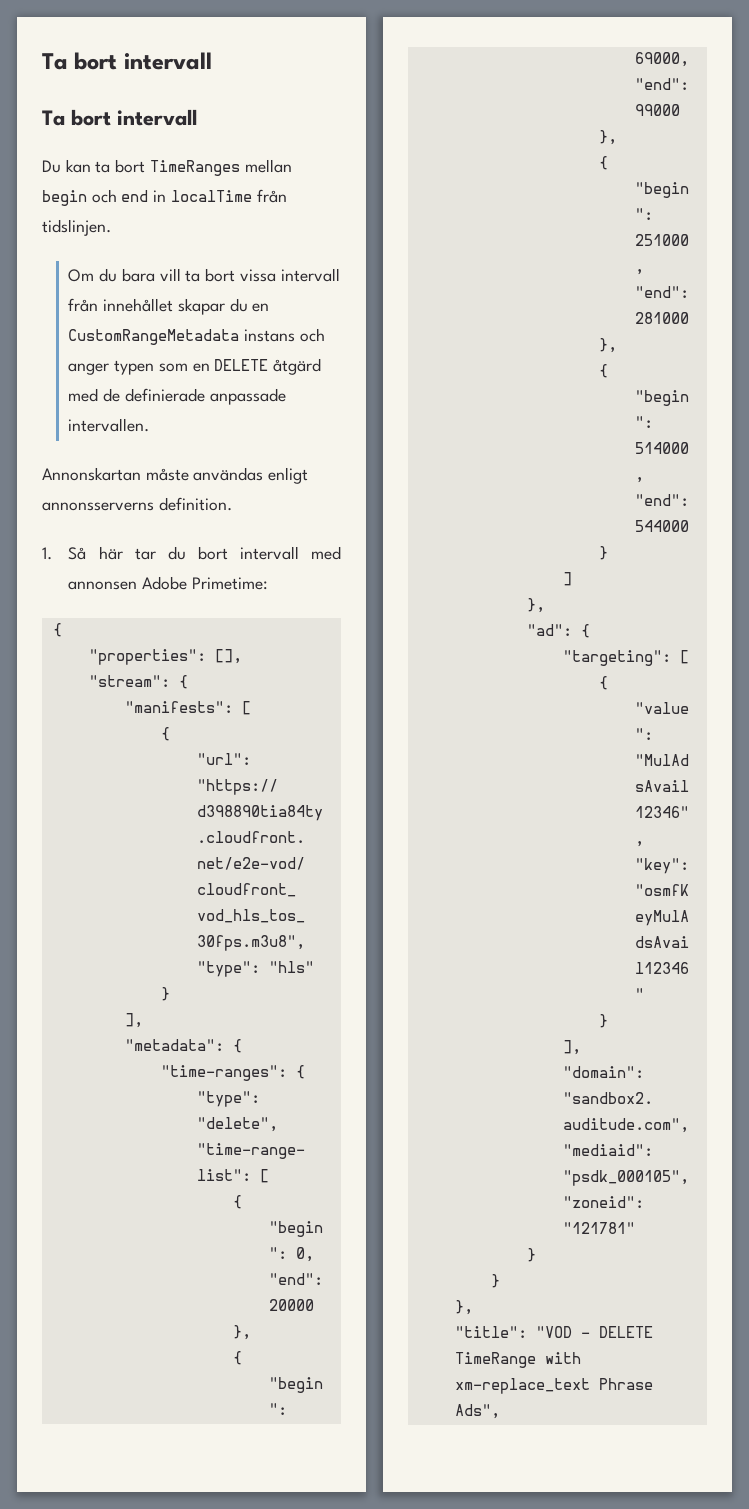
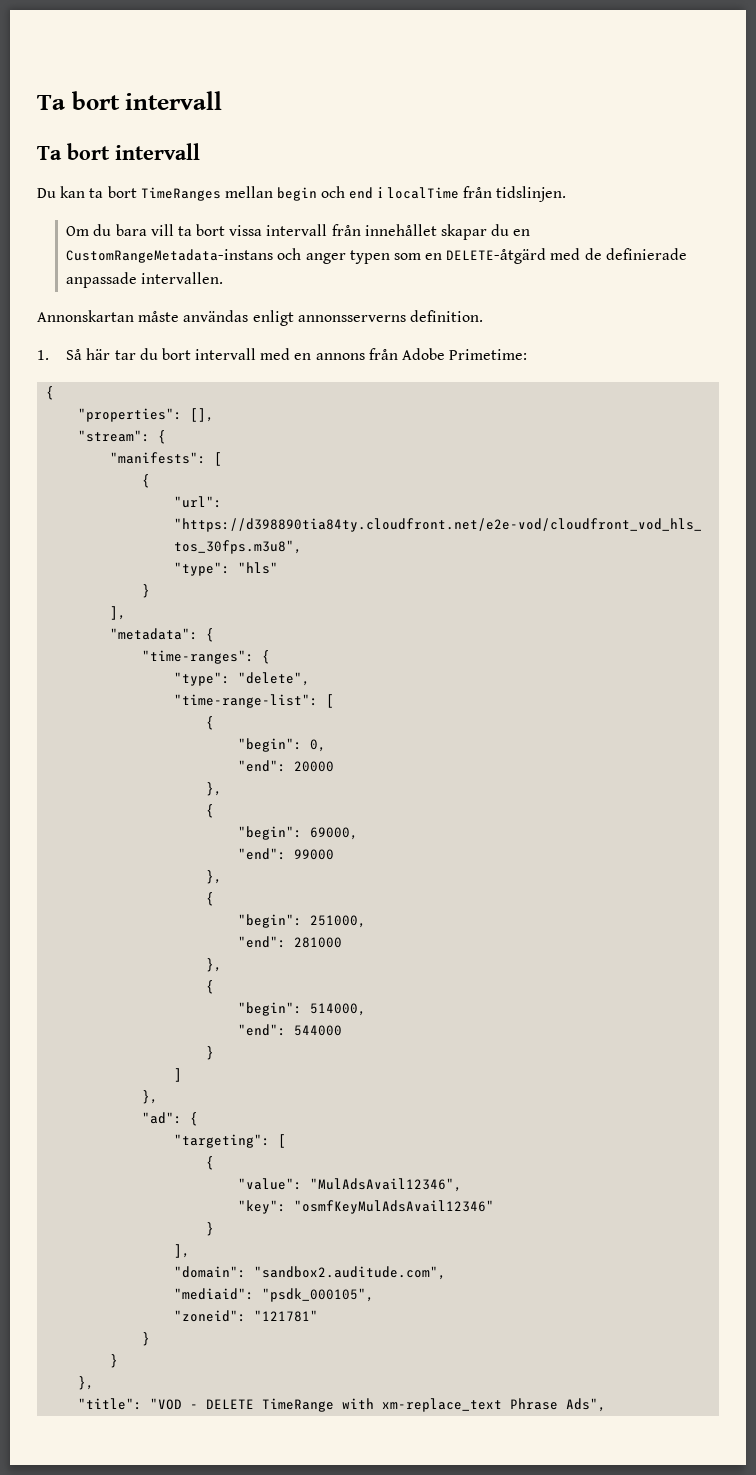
[153,190,167,202] in -> [377,187,383,198] i
[68,329,296,345] CustomRangeMetadata instans -> [66,249,274,263] CustomRangeMetadata-instans
[214,358,322,375] DELETE åtgärd -> [446,248,547,264] DELETE-åtgärd
[68,581,138,590] annonsen -> [294,348,398,360] en annons från

